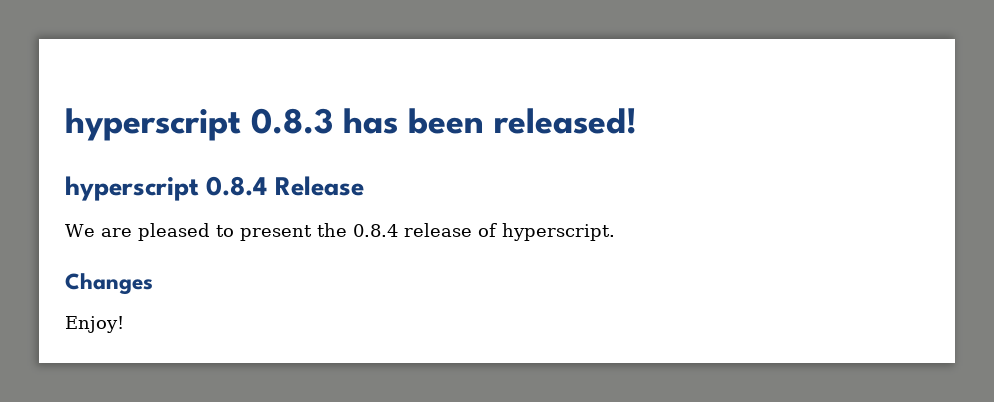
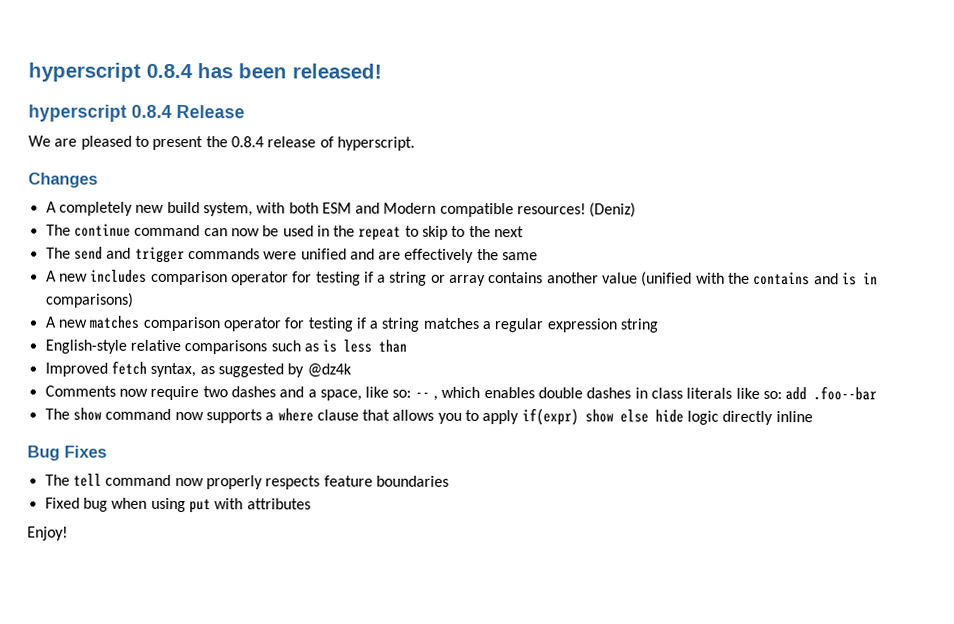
[65,108,333,141] hyperscript 0.8.3 -> [28,62,193,82] hyperscript 0.8.4
(153, 284) none -> [45,201,637,218] [45,223,525,241] [45,246,539,264] [45,269,879,287] [45,292,134,308] [44,315,659,333] [44,339,408,355] [44,360,352,378] [44,385,878,401] [44,407,813,426] [27,445,107,461] [44,473,449,490] [44,497,311,514] // A completely new build system, with both ESM and Modern compatible resources! (Deniz) // The continue command can now be used in the repeat to skip to the next // The send and trigger commands were unified and are effectively the same // A new includes comparison operator for testing if a string or array contains another value (unified with the contains and is in comparisons) // A new matches comparison operator for testing if a string matches a regular expression string // English-style relative comparisons such as is less than // Improved fetch syntax, as suggested by @dz4k // Comments now require two dashes and a space, like so: -- , which enables double dashes in class literals like so: add .foo--bar // The show command now supports a where clause that allows you to apply if(expr) show else hide logic directly inline // Bug Fixes // The tell command now properly respects feature boundaries // Fixed bug when using put with attributes

